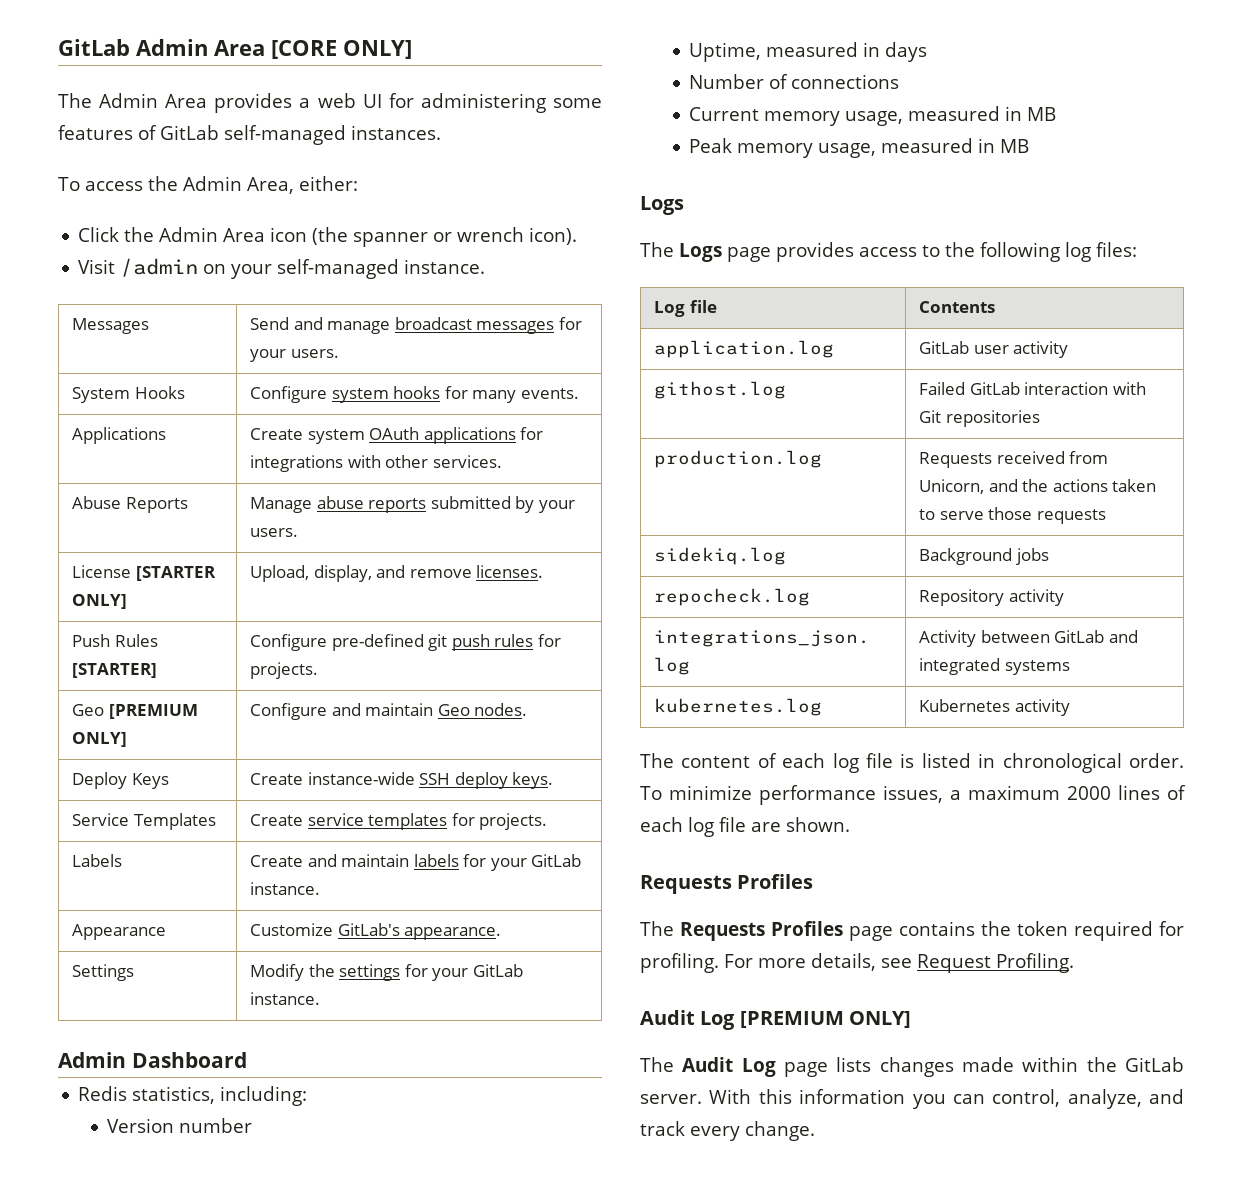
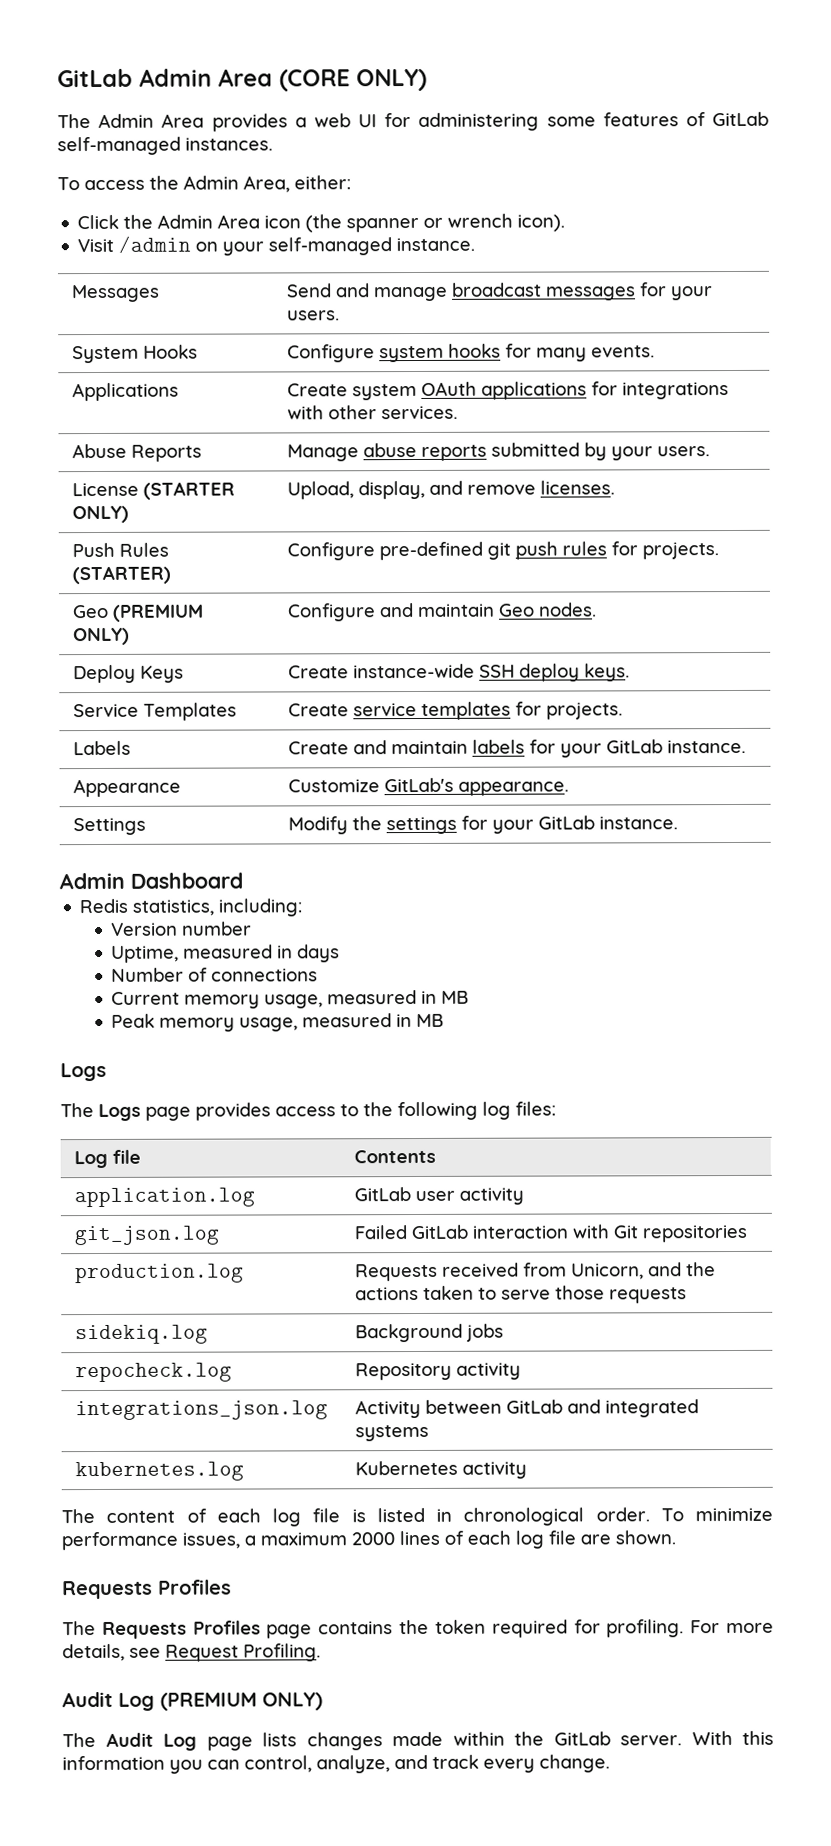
[271,40,412,59] [CORE ONLY] -> [279,68,427,92] (CORE ONLY)
[135,566,216,581] [72,594,128,609] [STARTER ONLY] -> [142,481,235,500] [71,505,129,524] (STARTER ONLY)
[72,663,158,678] [STARTER] -> [71,565,171,585] (STARTER)
[108,704,198,719] [72,732,128,747] [PREMIUM ONLY] -> [111,604,204,622] [72,627,130,646] (PREMIUM ONLY)
[654,381,787,399] githost.log -> [73,1225,220,1246] git_json.log
[739,1011,911,1028] [PREMIUM ONLY] -> [160,1692,323,1711] (PREMIUM ONLY)

